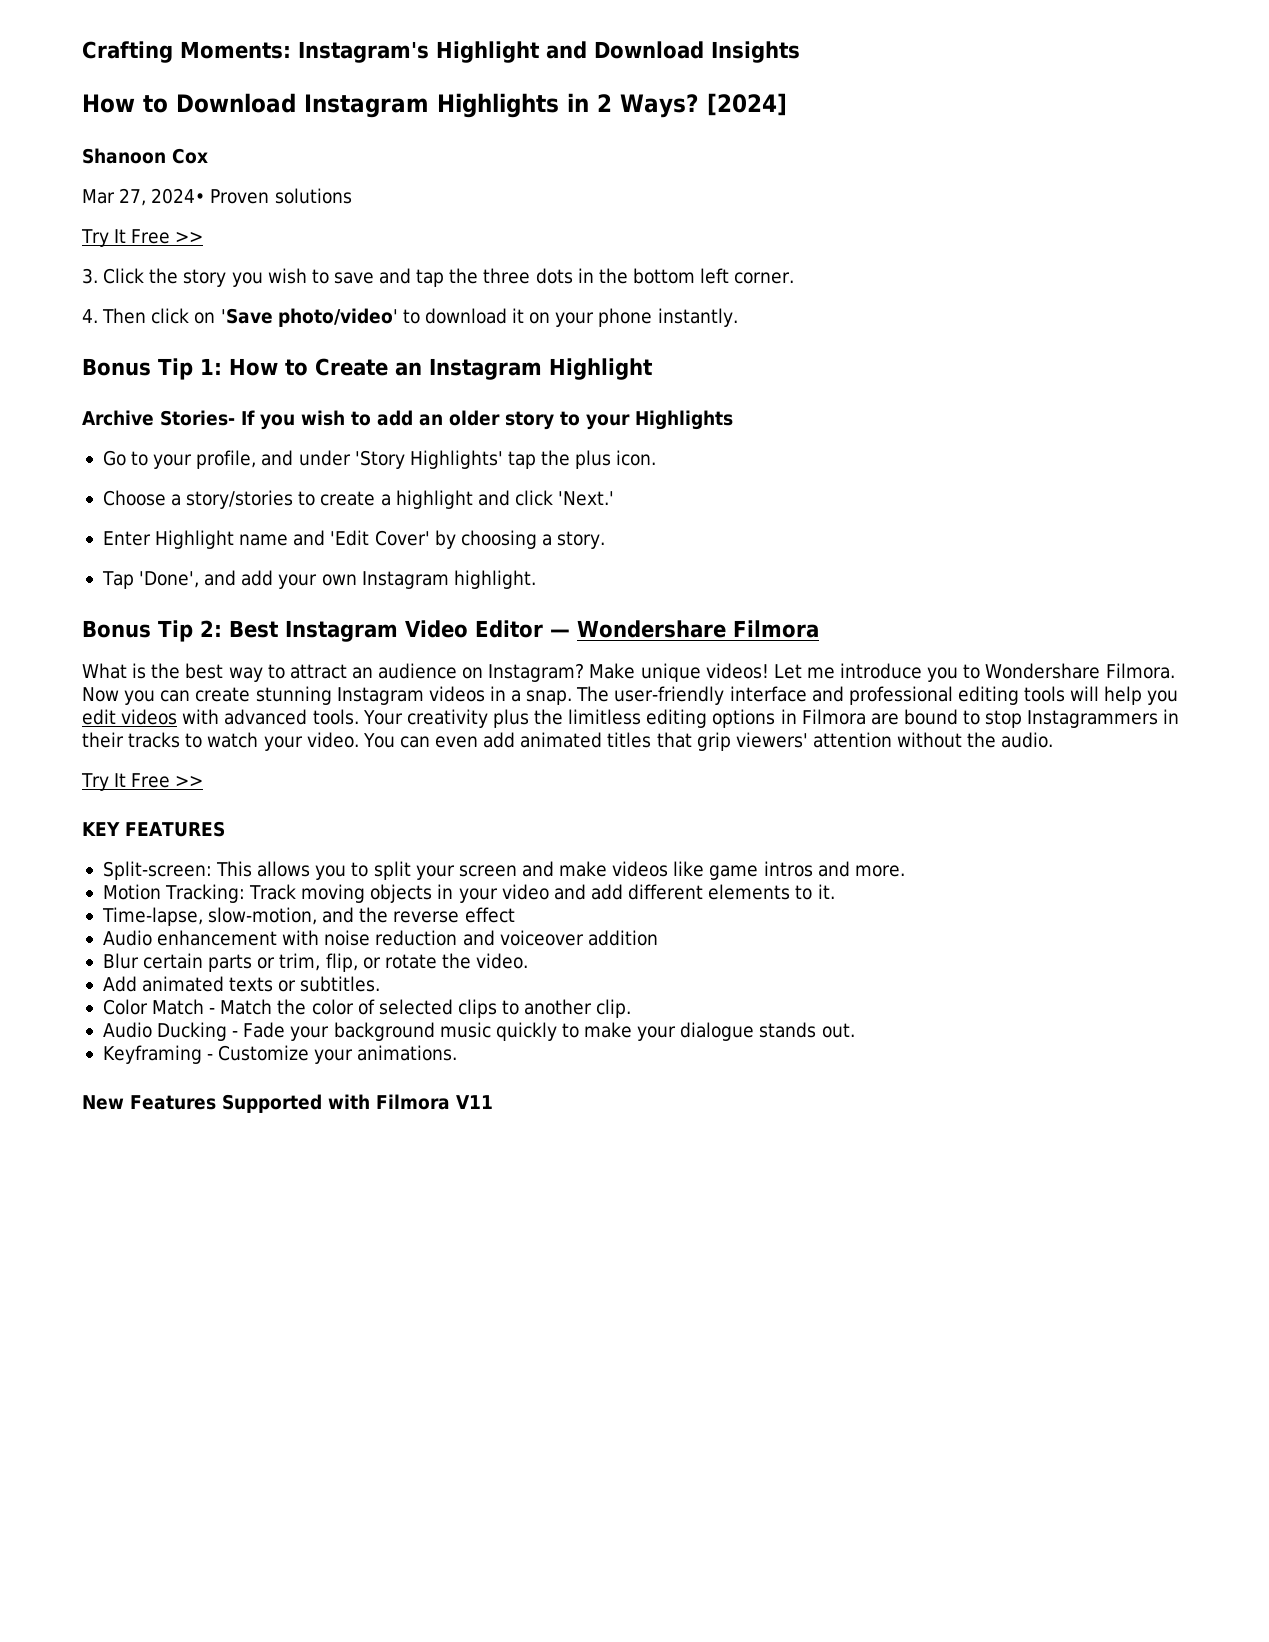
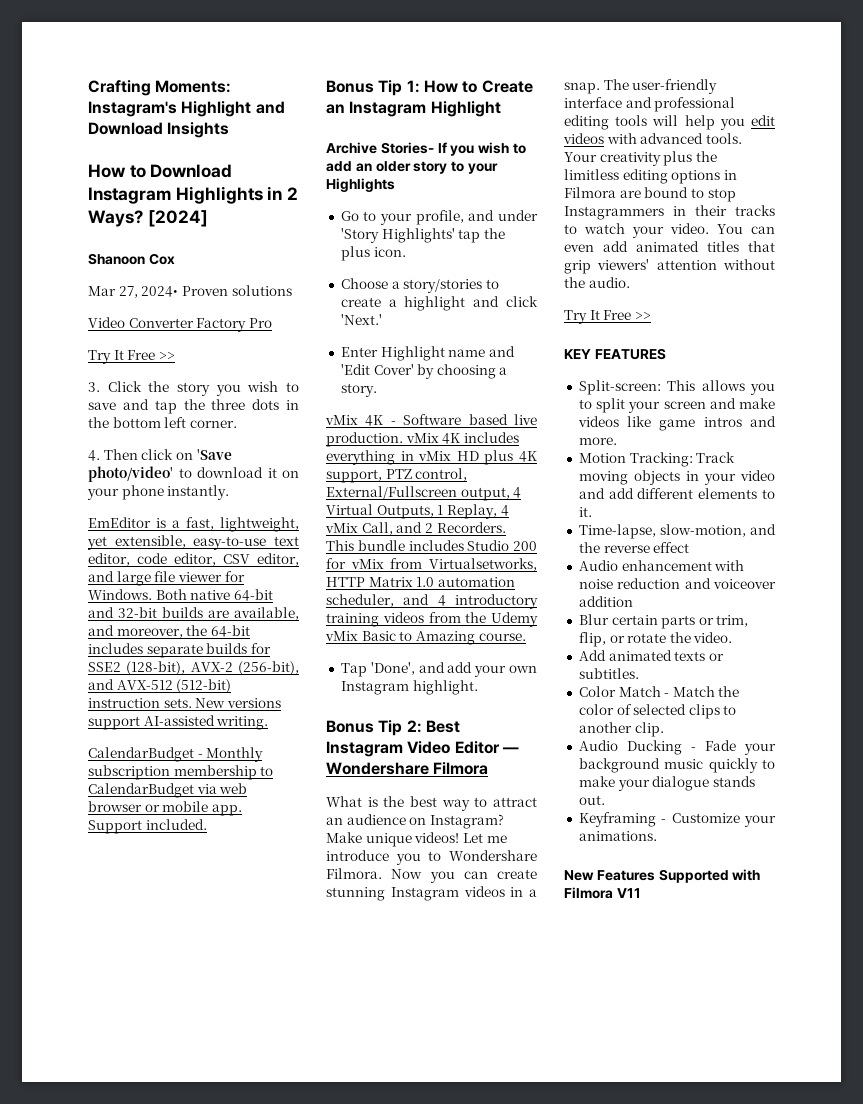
(352, 196) none -> [88,317,272,332] // Video Converter Factory Pro
(738, 317) none -> [88,517,299,532] [87,535,299,550] [88,553,299,566] [88,571,245,586] [88,589,273,601] [88,607,299,620] [88,625,250,638] [88,643,271,658] [88,661,299,675] [88,679,232,693] [88,698,281,708] [88,715,269,730] [88,747,264,762] [88,765,274,780] [88,783,248,798] [88,801,242,816] [88,819,207,834] // EmEditor is a fast, lightweight, yet extensible, easy-to-use text editor, code editor, CSV editor, and large file viewer for Windows. Both native 64-bit and 32-bit builds are available, and moreover, the 64-bit includes separate builds for SSE2 (128-bit), AVX-2 (256-bit), and AVX-512 (512-bit) instruction sets. New versions support AI-assisted writing. // CalendarBudget - Monthly subscription membership to CalendarBudget via web browser or mobile app. Support included.
(606, 540) none -> [325,414,537,426] [326,432,519,447] [326,450,537,465] [326,468,468,483] [326,486,522,501] [326,504,509,519] [325,522,506,535] [326,540,537,551] [326,558,537,571] [326,577,515,587] [326,594,538,609] [326,612,538,627] [325,631,526,645] // vMix 4K - Software based live production. vMix 4K includes everything in vMix HD plus 4K support, PTZ control, External/Fullscreen output, 4 Virtual Outputs, 1 Replay, 4 vMix Call, and 2 Recorders. This bundle includes Studio 200 for vMix from Virtualsetworks, HTTP Matrix 1.0 automation scheduler, and 4 introductory training videos from the Udemy vMix Basic to Amazing course.

